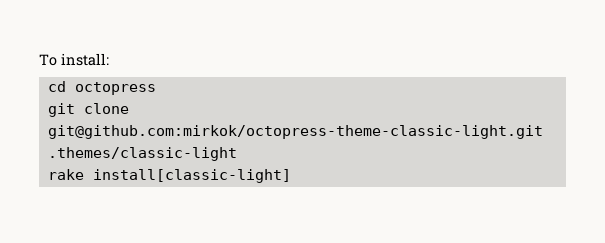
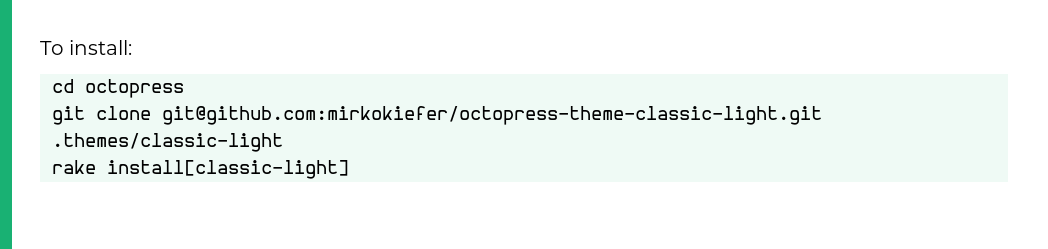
[47,125,543,139] git@github.com:mirkok/octopress-theme-classic-light.git -> [162,106,822,125] git@github.com:mirkokiefer/octopress-theme-classic-light.git

